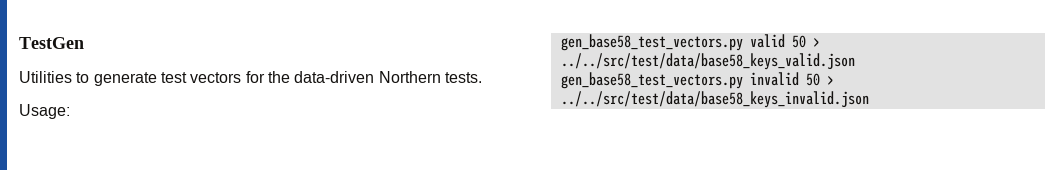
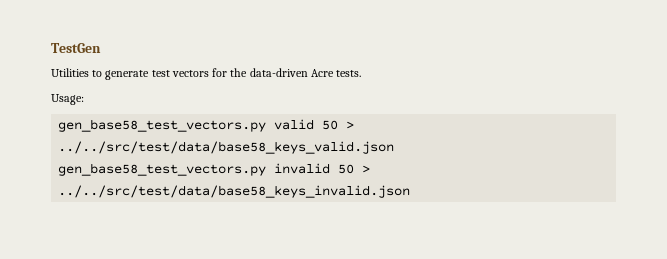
[378,71,441,83] Northern -> [310,69,334,77] Acre

